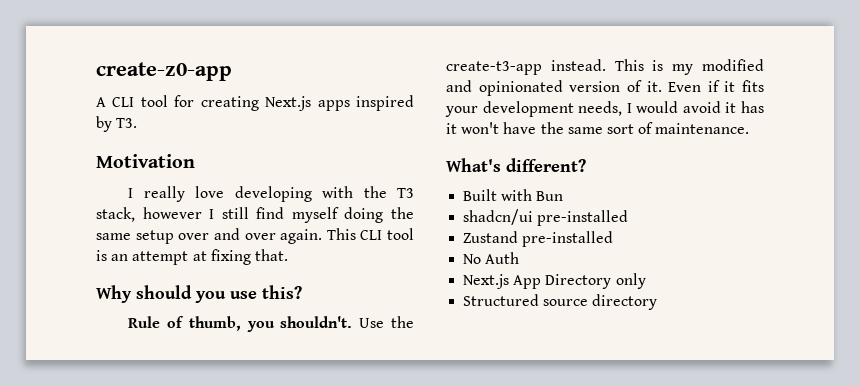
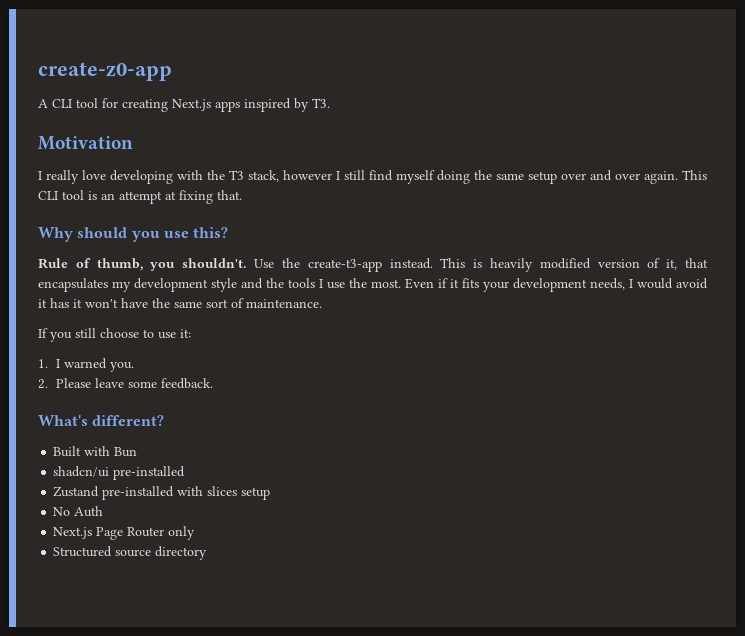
[672,59,764,75] [446,80,662,96] my modified and opinionated version of it. -> [489,258,708,272] [38,278,401,292] heavily modified version of it, that encapsulates my development style and the tools I use the most.
(750, 128) none -> [38,328,191,342] [38,358,134,372] [38,378,213,389] // If you still choose to use it: // 1. I warned you. // 2. Please leave some feedback.
(614, 239) none -> [177,486,271,500] with slices setup
[513,274,612,289] App Directory -> [96,527,165,540] Page Router

